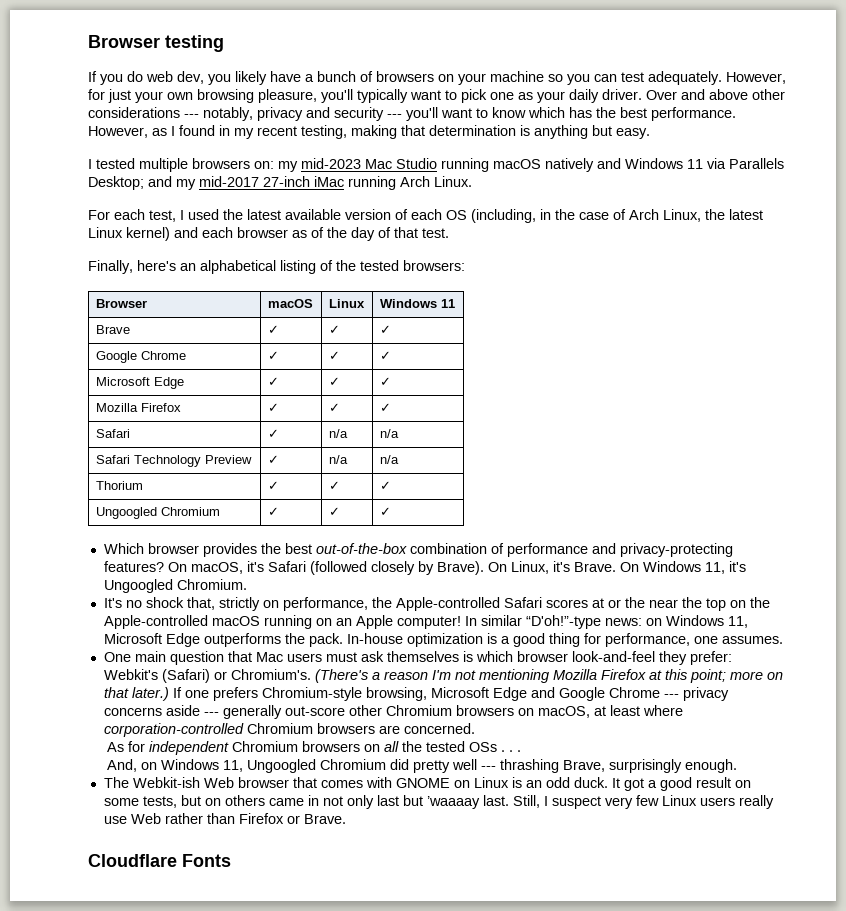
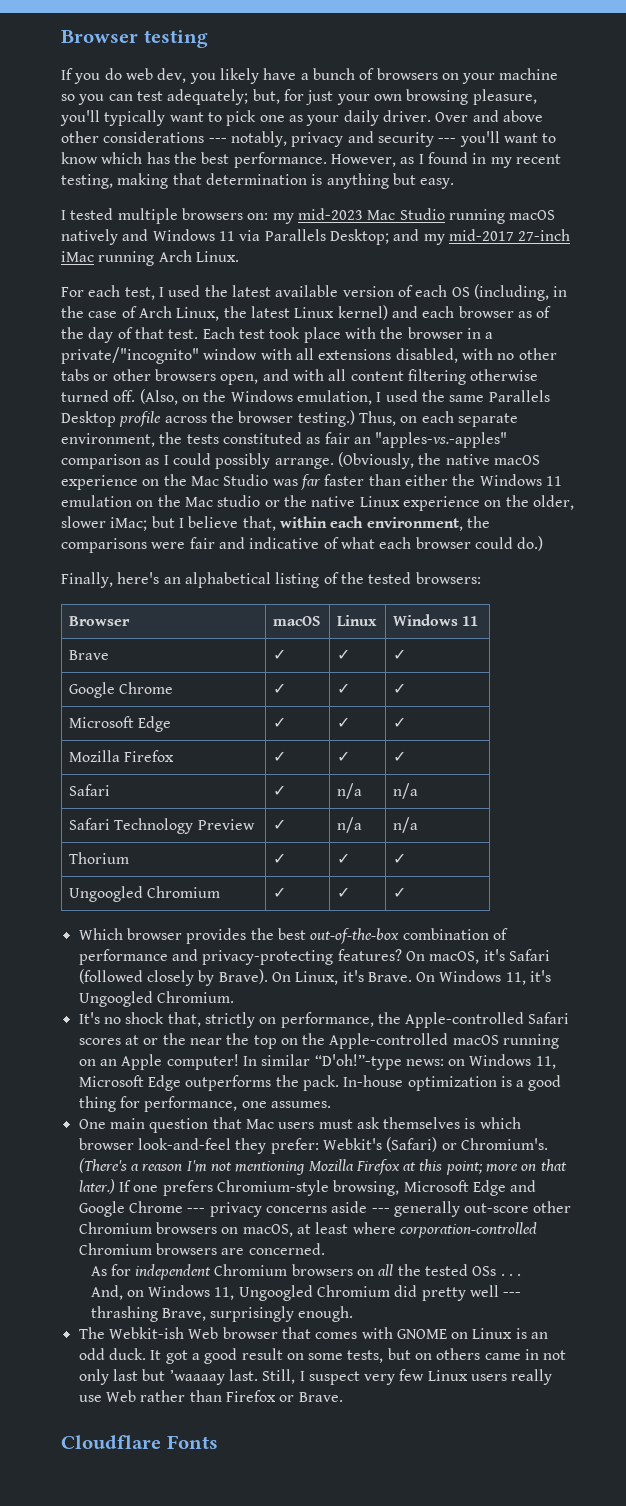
[648,71,786,85] adequately. However, -> [167,89,280,105] adequately; but,
(449, 233) none -> [202,327,494,343] [61,347,557,364] [61,369,539,385] [61,389,550,405] [61,410,518,427] [61,432,508,448] [61,452,540,469] [61,474,562,490] [61,495,574,511] [61,516,490,531] [61,536,544,553] Each test took place with the browser in a private/"incognito" window with all extensions disabled, with no other tabs or other browsers open, and with all content filtering otherwise turned off. (Also, on the Windows emulation, I used the same Parallels Desktop profile across the browser testing.) Thus, on each separate environment, the tests constituted as fair an "apples-vs.-apples" comparison as I could possibly arrange. (Obviously, the native macOS experience on the Mac Studio was far faster than either the Windows 11 emulation on the Mac studio or the native Linux experience on the older, slower iMac; but I believe that, within each environment, the comparisons were fair and indicative of what each browser could do.)

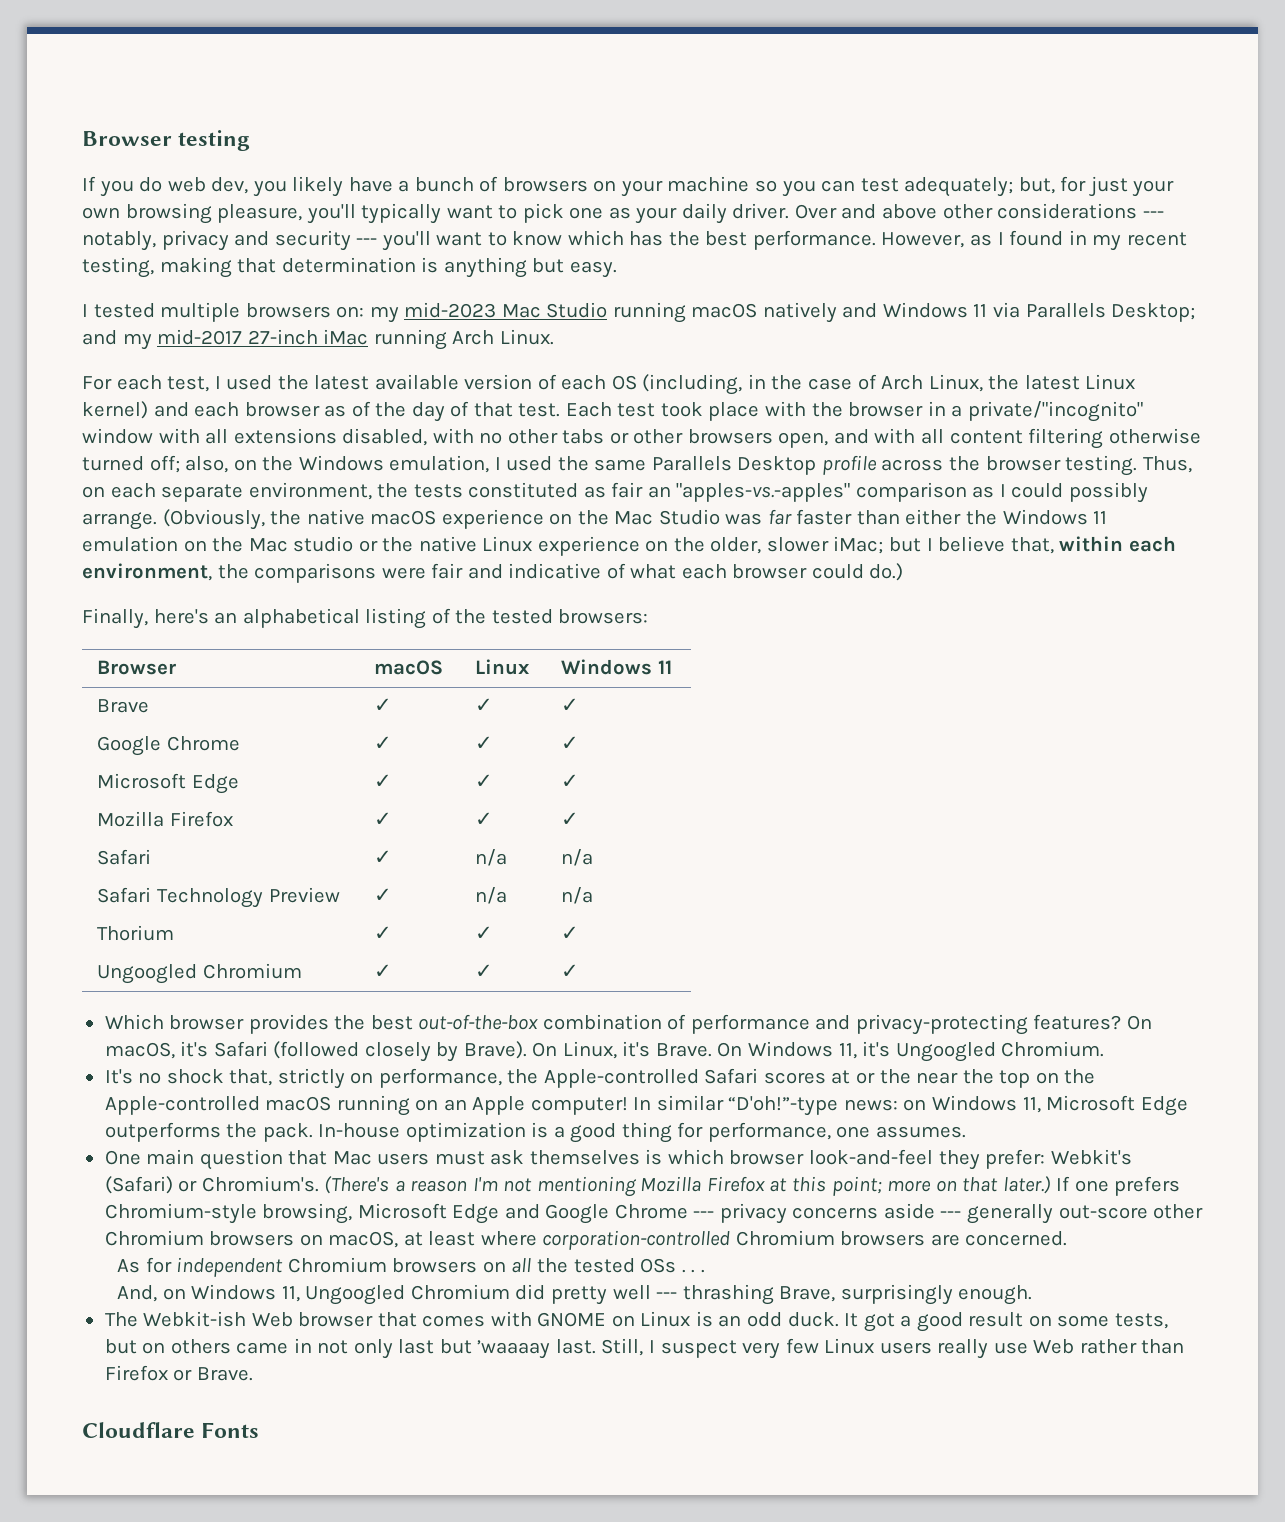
[113,389,178,405] off. (Also, -> [149,455,229,473] off; also,
[297,410,355,427] testing.) -> [1065,455,1138,476] testing.

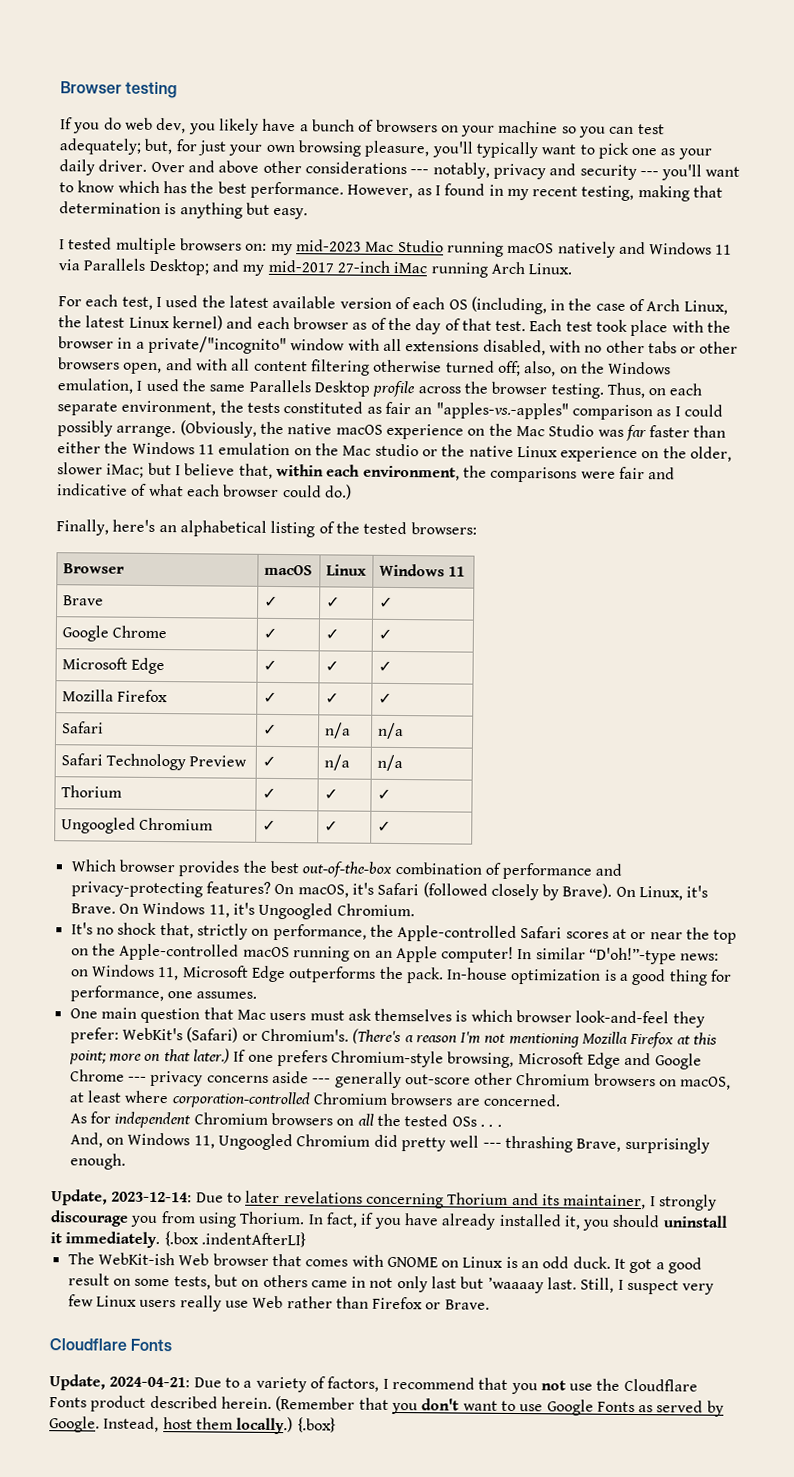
[879,1069,911,1084] the -> (647, 935) none
[1050,1149,1132,1165] Webkit's -> [121,1027,183,1041] WebKit's
(1033, 1295) none -> [51,1189,717,1211] [50,1210,728,1231] [50,1231,306,1249] // Update, 2023-12-14: Due to later revelations concerning Thorium and its maintainer, I strongly discourage you from using Thorium. In fact, if you have already installed it, you should uninstall it immediately. {.box .indentAfterLI}
[143,1311,247,1327] Webkit-ish -> [97,1252,175,1266] WebKit-ish
(260, 1430) none -> [49,1374,698,1395] [49,1395,724,1417] [49,1416,336,1435] // Update, 2024-04-21: Due to a variety of factors, I recommend that you not use the Cloudflare Fonts product described herein. (Remember that you don't want to use Google Fonts as served by Google. Instead, host them locally.) {.box}

